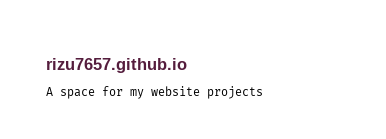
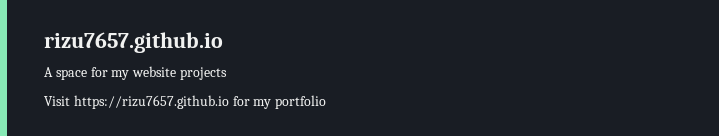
(263, 92) none -> [44,95,327,109] // Visit https://rizu7657.github.io for my portfolio

